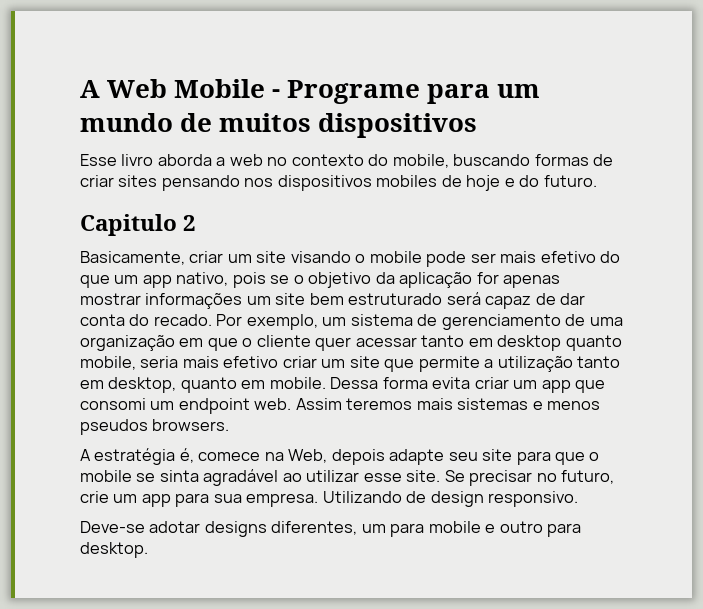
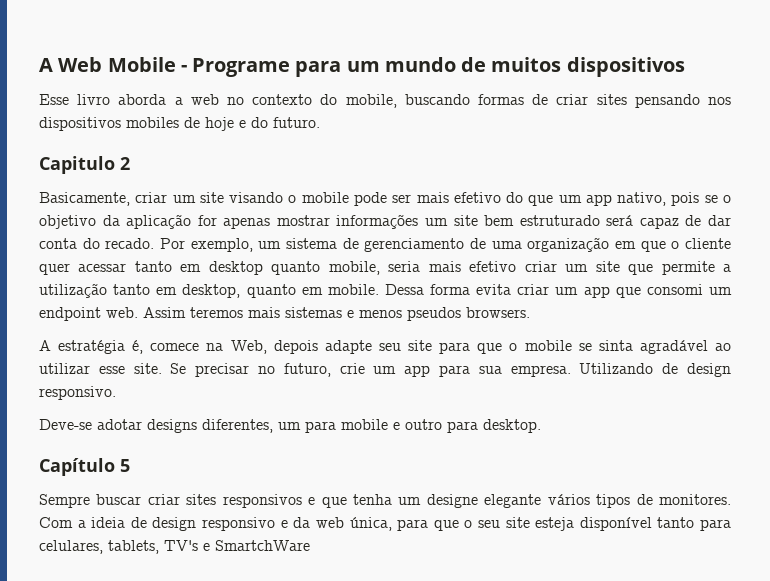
(148, 550) none -> [39,458,130,476] [39,494,732,508] [39,517,731,531] [39,540,310,554] // Capítulo 5 // Sempre buscar criar sites responsivos e que tenha um designe elegante vários tipos de monitores. Com a ideia de design responsivo e da web única, para que o seu site esteja disponível tanto para celulares, tablets, TV's e SmartchWare

